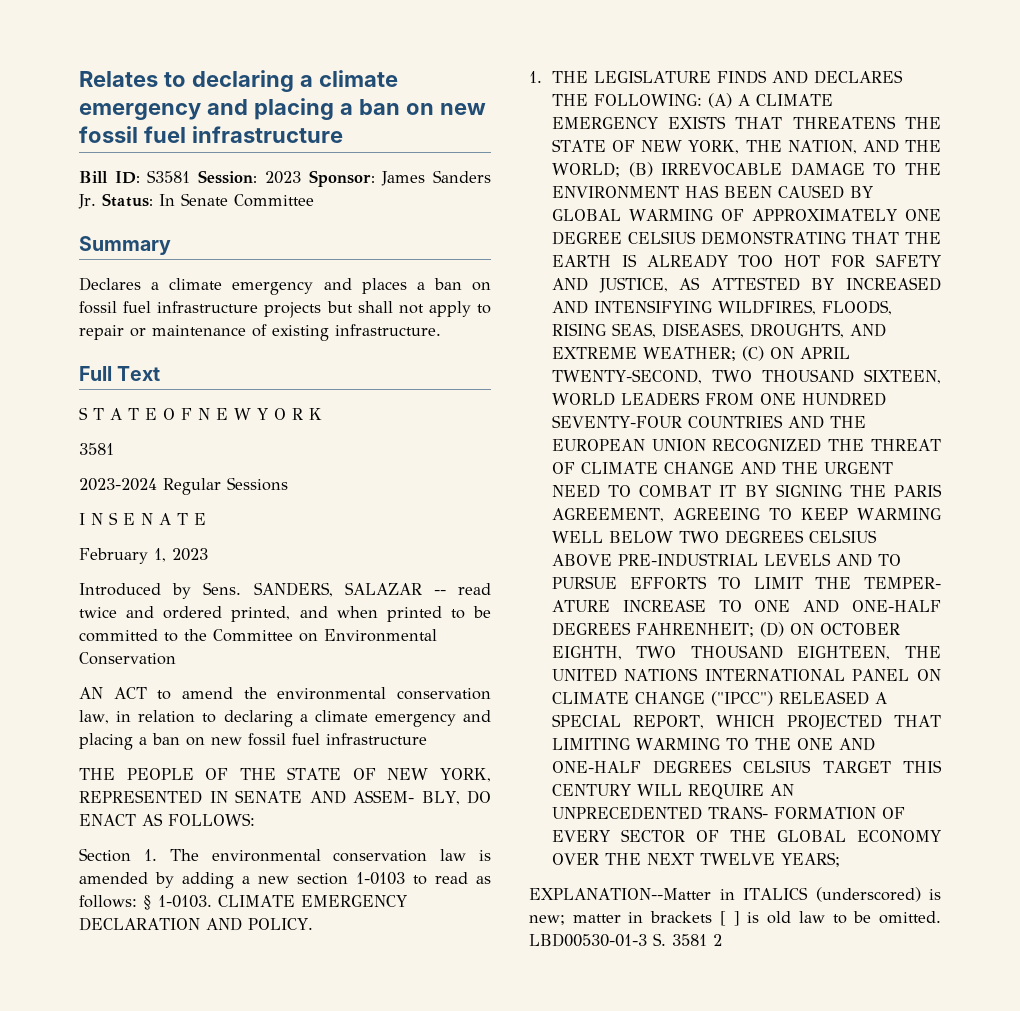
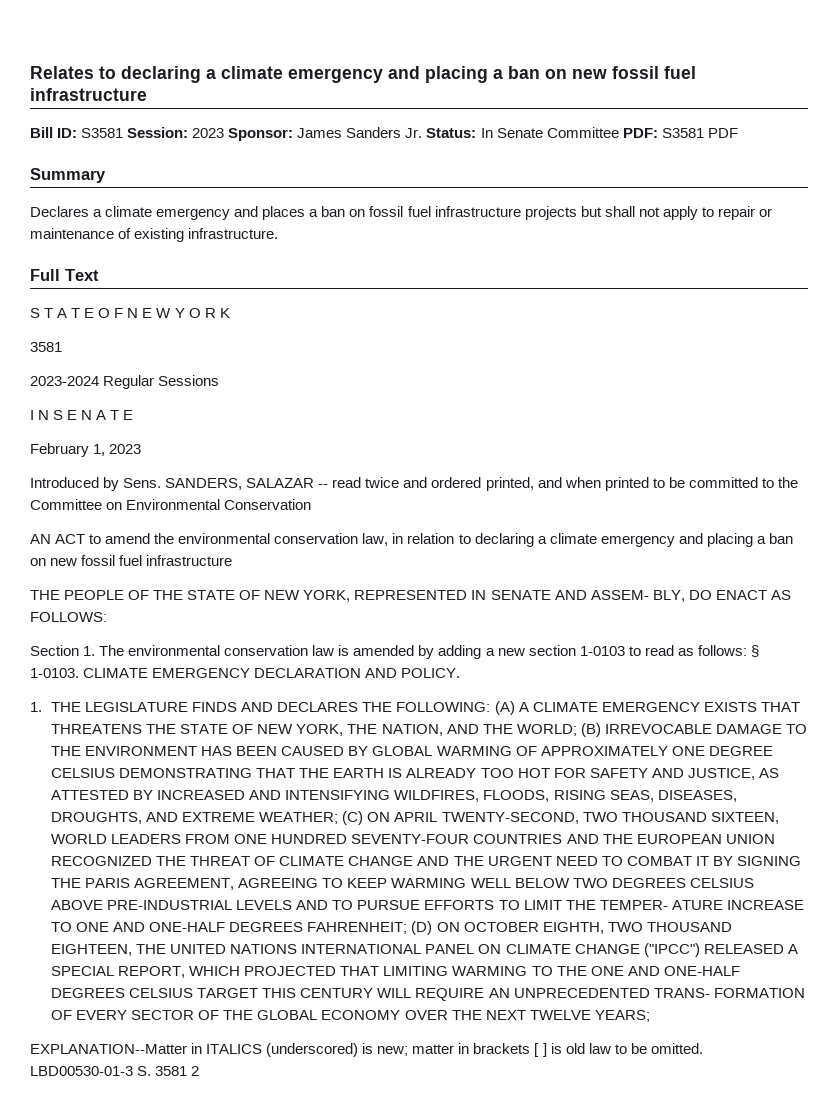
(314, 200) none -> [622,128,738,138] PDF: S3581 PDF

